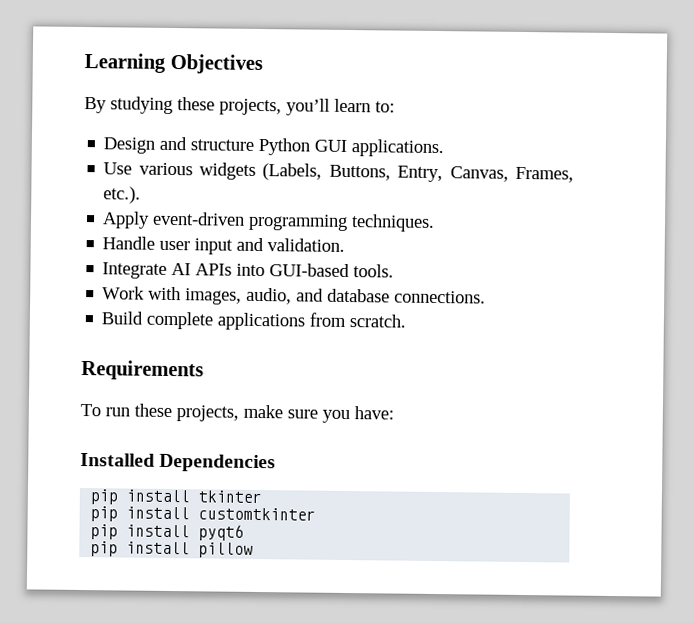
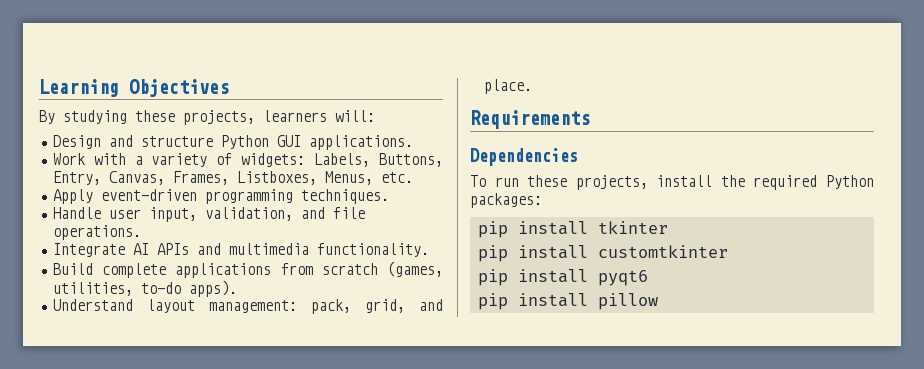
[286,98,395,116] you’ll learn to: -> [263,110,375,122] learners will:
[103,162,323,181] Use various widgets (Labels, -> [52,153,371,167] Work with a variety of widgets: Labels,
[103,186,142,204] etc.). -> [236,171,413,185] Listboxes, Menus, etc.
[194,237,346,255] [102,262,395,279] [102,286,487,305] [101,311,407,331] input and validation. // Integrate AI APIs into GUI-based tools. // Work with images, audio, and database connections. // Build complete applications from scratch. -> [148,207,365,222] [52,225,141,240] [52,243,429,257] [52,261,443,278] [52,280,237,297] [52,299,444,314] [483,79,532,94] input, validation, and file operations. // Integrate AI APIs and multimedia functionality. // Build complete applications from scratch (games, utilities, to-do apps). // Understand layout management: pack, grid, and place.
(204, 370) none -> [470,148,578,166] // Dependencies
[243,404,394,424] [80,452,277,473] make sure you have: // Installed Dependencies -> [656,175,874,190] [470,193,542,208] install the required Python packages:

